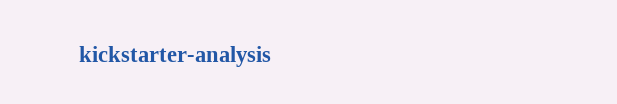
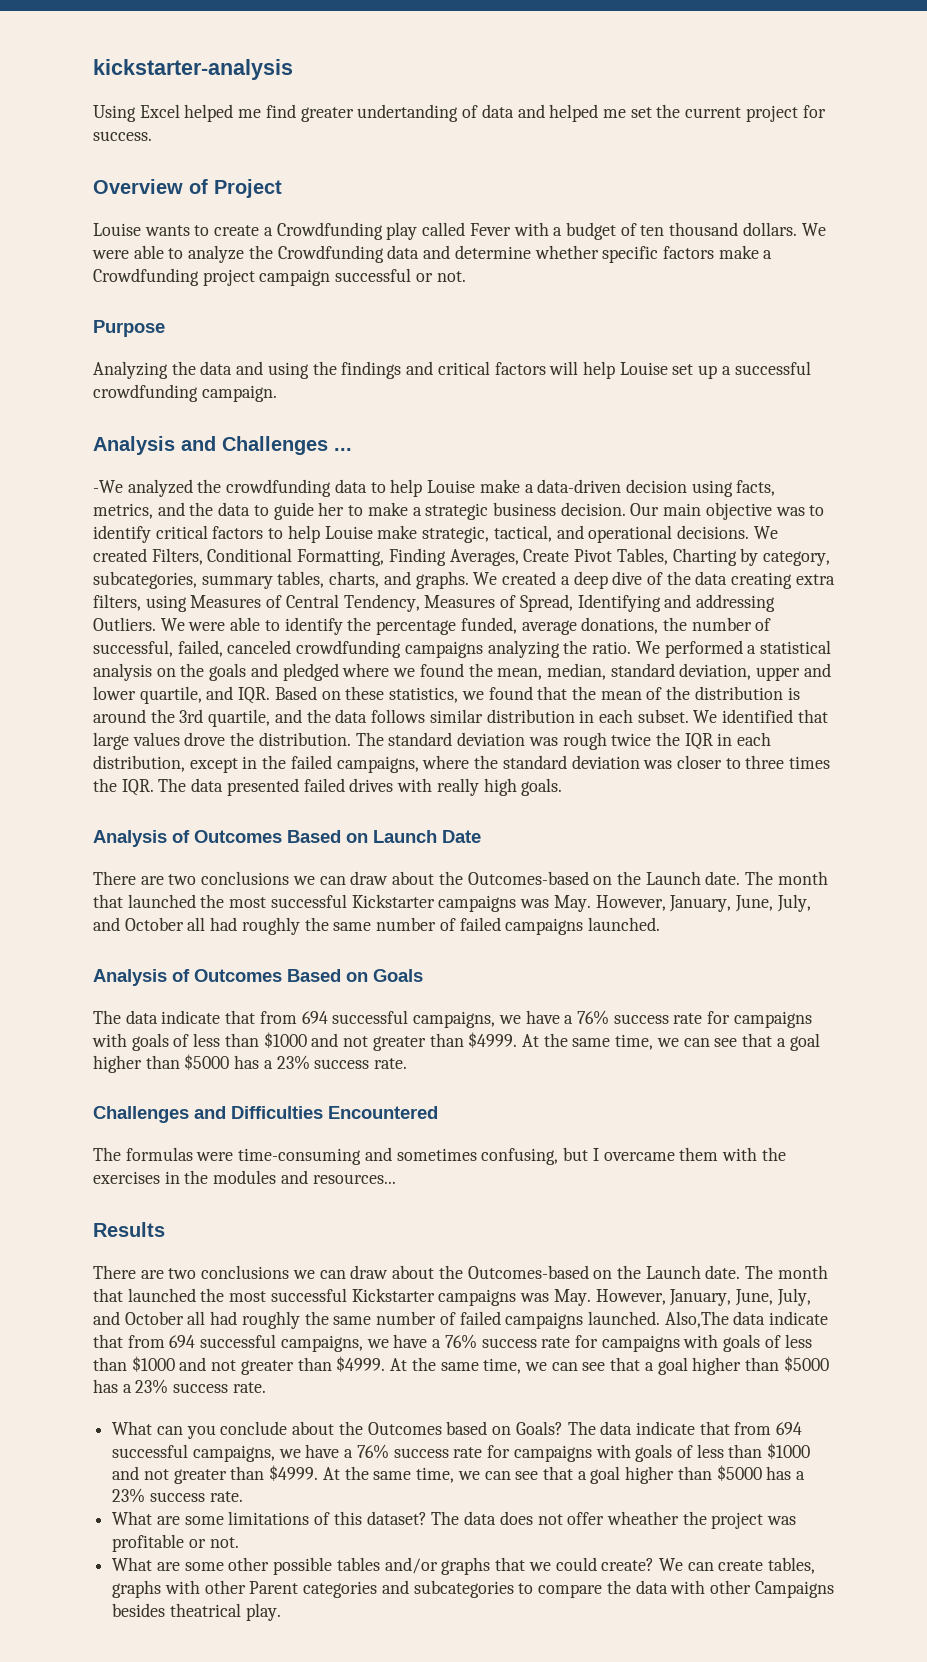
(271, 56) none -> [93,104,826,122] [93,131,152,141] [93,179,282,198] [93,222,826,240] [92,245,773,263] [93,268,466,286] [93,320,165,337] [93,361,811,379] [93,384,277,402] [93,436,352,455] [93,479,776,497] [93,502,825,520] [93,525,778,543] [93,548,830,566] [93,571,835,589] [93,594,775,612] [93,617,772,635] [93,640,831,658] [93,663,831,681] [93,686,800,704] [93,709,828,727] [93,732,772,750] [93,755,831,773] [93,778,563,796] [93,830,481,847] [93,871,828,885] [93,894,811,912] [93,917,660,935] [93,969,423,986] [93,1010,812,1028] [92,1032,820,1051] [93,1054,408,1073] [93,1106,438,1123] [93,1147,786,1165] [93,1170,396,1184] [93,1222,165,1237] [93,1265,828,1279] [93,1288,811,1306] [93,1311,829,1329] [93,1334,812,1352] [93,1356,829,1375] [93,1379,266,1394] [112,1421,803,1439] [112,1443,811,1462] [112,1465,806,1484] [112,1488,243,1503] [112,1511,797,1529] [112,1534,239,1552] [112,1557,816,1575] [112,1580,834,1598] [112,1603,281,1621] // Using Excel helped me find greater undertanding of data and helped me set the current project for success. // Overview of Project // Louise wants to create a Crowdfunding play called Fever with a budget of ten thousand dollars. We were able to analyze the Crowdfunding data and determine whether specific factors make a Crowdfunding project campaign successful or not. // Purpose // Analyzing the data and using the findings and critical factors will help Louise set up a successful crowdfunding campaign. // Analysis and Challenges ... // -We analyzed the crowdfunding data to help Louise make a data-driven decision using facts, metrics, and the data to guide her to make a strategic business decision. Our main objective was to identify critical factors to help Louise make strategic, tactical, and operational decisions. We created Filters, Conditional Formatting, Finding Averages, Create Pivot Tables, Charting by category, subcategories, summary tables, charts, and graphs. We created a deep dive of the data creating extra filters, using Measures of Central Tendency, Measures of Spread, Identifying and addressing Outliers. We were able to identify the percentage funded, average donations, the number of successful, failed, canceled crowdfunding campaigns analyzing the ratio. We performed a statistical analysis on the goals and pledged where we found the mean, median, standard deviation, upper and lower quartile, and IQR. Based on these statistics, we found that the mean of the distribution is around the 3rd quartile, and the data follows similar distribution in each subset. We identified that large values drove the distribution. The standard deviation was rough twice the IQR in each distribution, except in the failed campaigns, where the standard deviation was closer to three times the IQR. The data presented failed drives with really high goals. // Analysis of Outcomes Based on Launch Date // There are two conclusions we can draw about the Outcomes-based on the Launch date. The month that launched the most successful Kickstarter campaigns was May. However, January, June, July, and October all had roughly the same number of failed campaigns launched. // Analysis of Outcomes Based on Goals // The data indicate that from 694 successful campaigns, we have a 76% success rate for campaigns with goals of less than $1000 and not greater than $4999. At the same time, we can see that a goal higher than $5000 has a 23% success rate. // Challenges and Difficulties Encountered // The formulas were time-consuming and sometimes confusing, but I overcame them with the exercises in the modules and resources... // Results // There are two conclusions we can draw about the Outcomes-based on the Launch date. The month that launched the most successful Kickstarter campaigns was May. However, January, June, July, and October all had roughly the same number of failed campaigns launched. Also,The data indicate that from 694 successful campaigns, we have a 76% success rate for campaigns with goals of less than $1000 and not greater than $4999. At the same time, we can see that a goal higher than $5000 has a 23% success rate. // What can you conclude about the Outcomes based on Goals? The data indicate that from 694 successful campaigns, we have a 76% success rate for campaigns with goals of less than $1000 and not greater than $4999. At the same time, we can see that a goal higher than $5000 has a 23% success rate. // What are some limitations of this dataset? The data does not offer wheather the project was profitable or not. // What are some other possible tables and/or graphs that we could create? We can create tables, graphs with other Parent categories and subcategories to compare the data with other Campaigns besides theatrical play.

